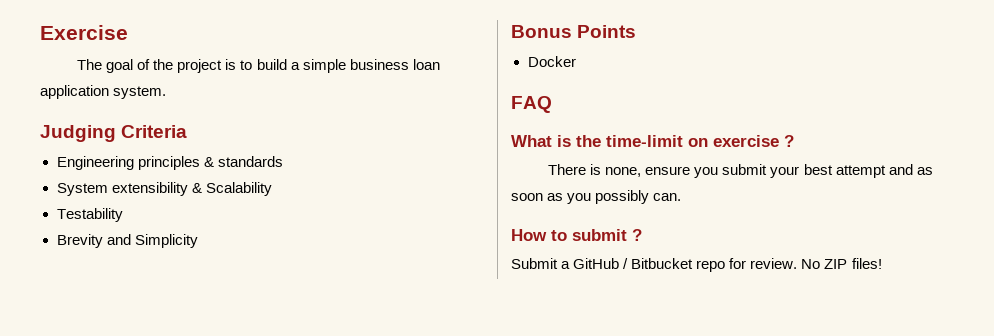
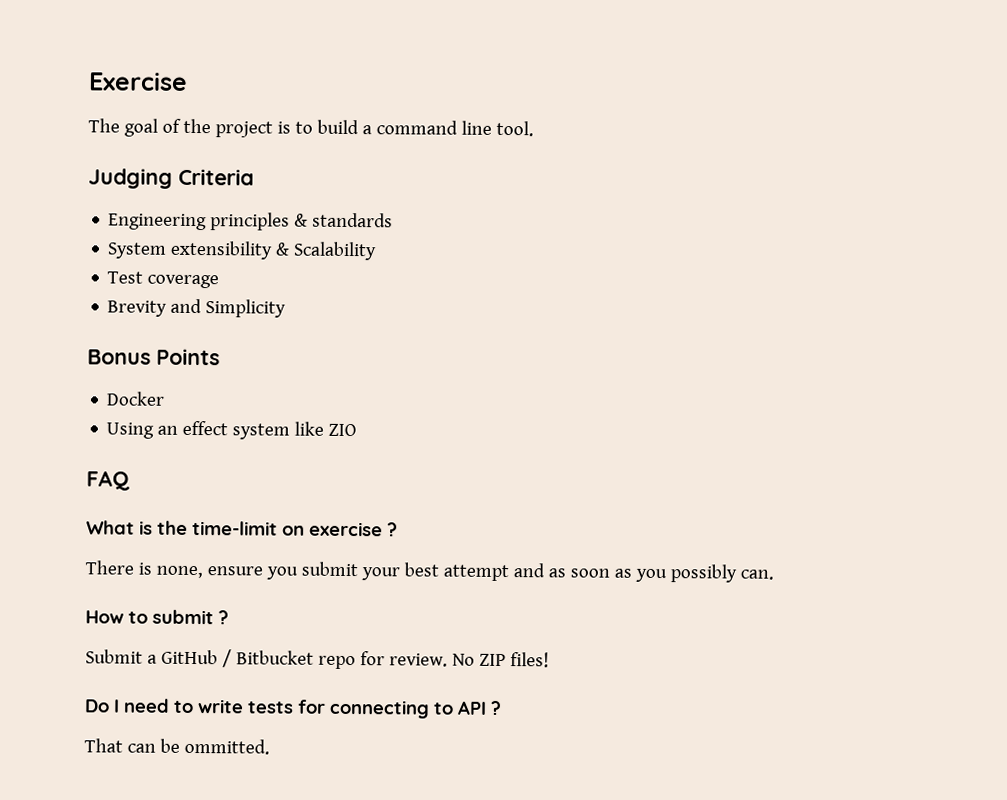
[302,59,440,73] [40,85,167,99] simple business loan application system. -> [375,120,534,137] command line tool.
[56,208,123,222] Testability -> [107,271,220,289] Test coverage
(576, 61) none -> [106,420,358,440] // Using an effect system like ZIO
(882, 263) none -> [84,698,502,719] [84,738,270,755] // Do I need to write tests for connecting to API ? // That can be ommitted.

